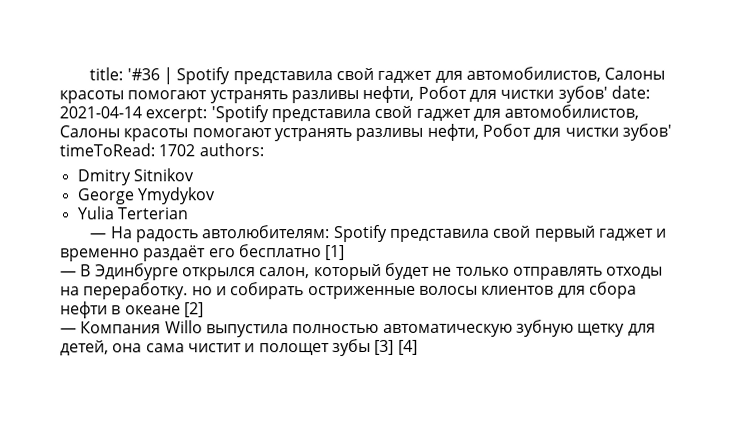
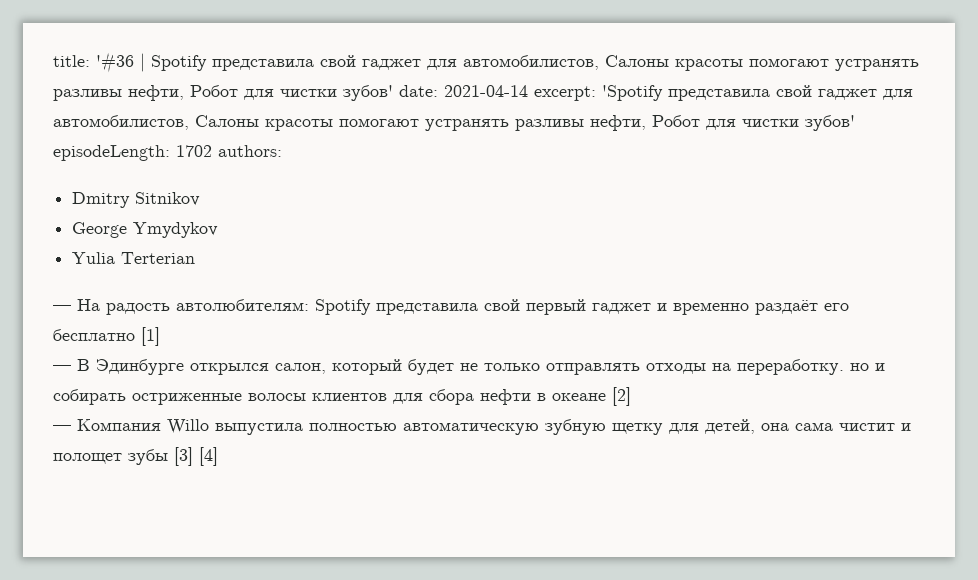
[59,143,155,157] timeToRead: -> [53,145,170,161] episodeLength:

